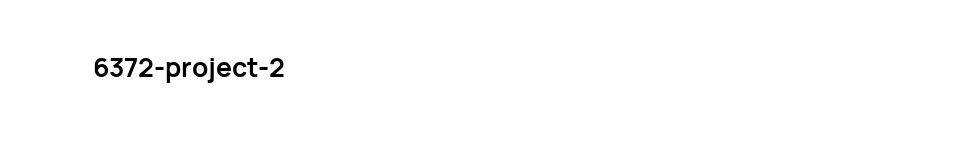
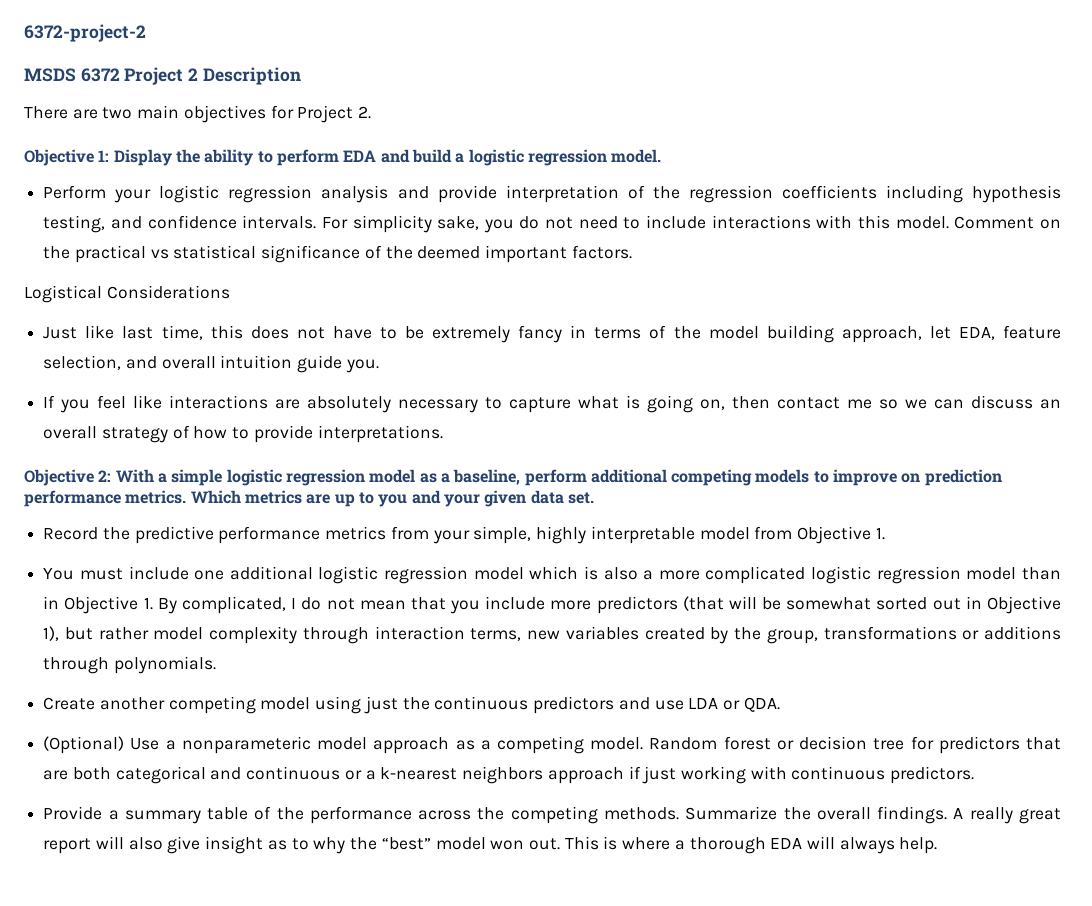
(285, 70) none -> [24,67,301,85] [24,105,372,123] [24,149,662,166] [43,185,1061,203] [43,215,1062,233] [43,245,632,263] [24,285,230,303] [43,325,1062,343] [43,355,379,373] [43,395,1061,413] [43,425,443,443] [24,469,1002,486] [24,490,594,507] [43,526,885,544] [43,566,1061,584] [43,596,1062,614] [43,626,1061,644] [43,656,216,674] [43,696,780,714] [43,736,1062,754] [43,766,975,784] [43,806,1061,824] [43,836,938,854] // MSDS 6372 Project 2 Description // There are two main objectives for Project 2. // Objective 1: Display the ability to perform EDA and build a logistic regression model. // Perform your logistic regression analysis and provide interpretation of the regression coefficients including hypothesis testing, and confidence intervals. For simplicity sake, you do not need to include interactions with this model. Comment on the practical vs statistical significance of the deemed important factors. // Logistical Considerations // Just like last time, this does not have to be extremely fancy in terms of the model building approach, let EDA, feature selection, and overall intuition guide you. // If you feel like interactions are absolutely necessary to capture what is going on, then contact me so we can discuss an overall strategy of how to provide interpretations. // Objective 2: With a simple logistic regression model as a baseline, perform additional competing models to improve on prediction performance metrics. Which metrics are up to you and your given data set. // Record the predictive performance metrics from your simple, highly interpretable model from Objective 1. // You must include one additional logistic regression model which is also a more complicated logistic regression model than in Objective 1. By complicated, I do not mean that you include more predictors (that will be somewhat sorted out in Objective 1), but rather model complexity through interaction terms, new variables created by the group, transformations or additions through polynomials. // Create another competing model using just the continuous predictors and use LDA or QDA. // (Optional) Use a nonparameteric model approach as a competing model. Random forest or decision tree for predictors that are both categorical and continuous or a k-nearest neighbors approach if just working with continuous predictors. // Provide a summary table of the performance across the competing methods. Summarize the overall findings. A really great report will also give insight as to why the “best” model won out. This is where a thorough EDA will always help.

